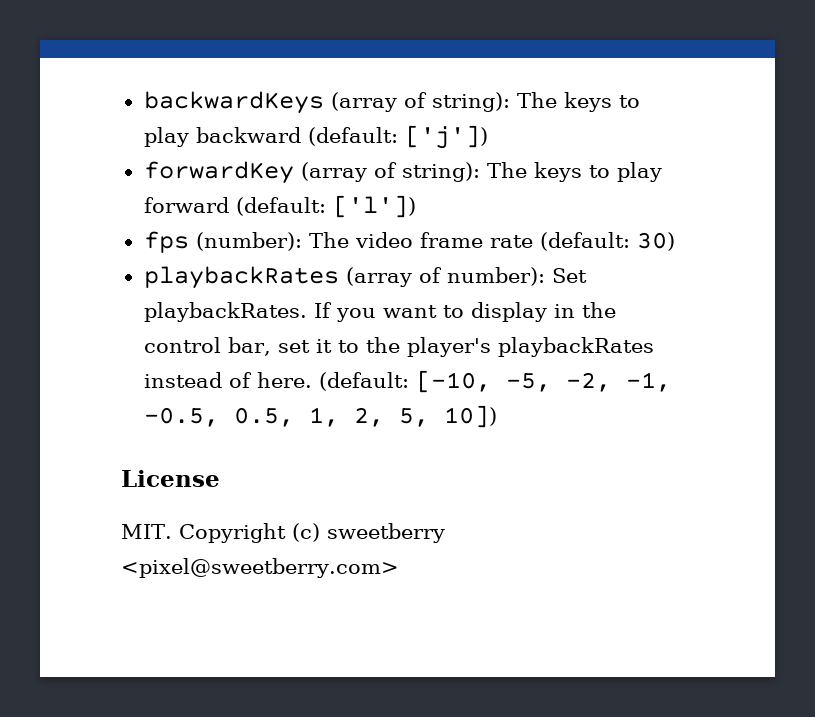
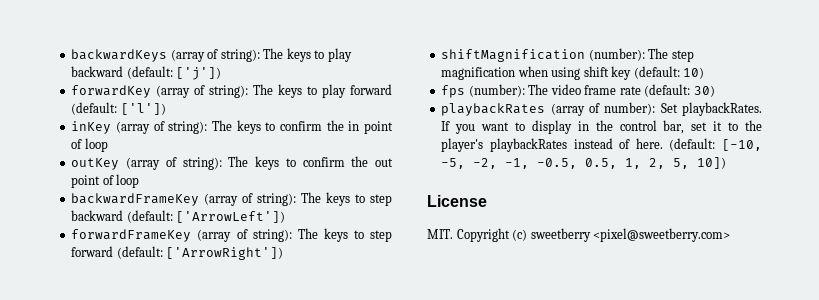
(416, 206) none -> [71,120,393,134] [71,138,108,152] [71,156,393,170] [71,174,140,188] [71,192,392,206] [71,210,286,223] [71,228,393,242] [71,246,284,260] [441,48,694,62] [441,66,705,80] // inKey (array of string): The keys to confirm the in point of loop // outKey (array of string): The keys to confirm the out point of loop // backwardFrameKey (array of string): The keys to step backward (default: ['ArrowLeft']) // forwardFrameKey (array of string): The keys to step forward (default: ['ArrowRight']) // shiftMagnification (number): The step magnification when using shift key (default: 10)

